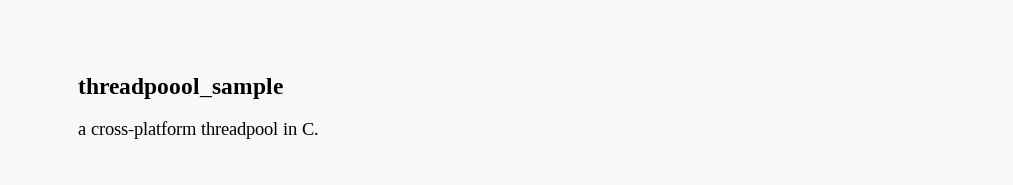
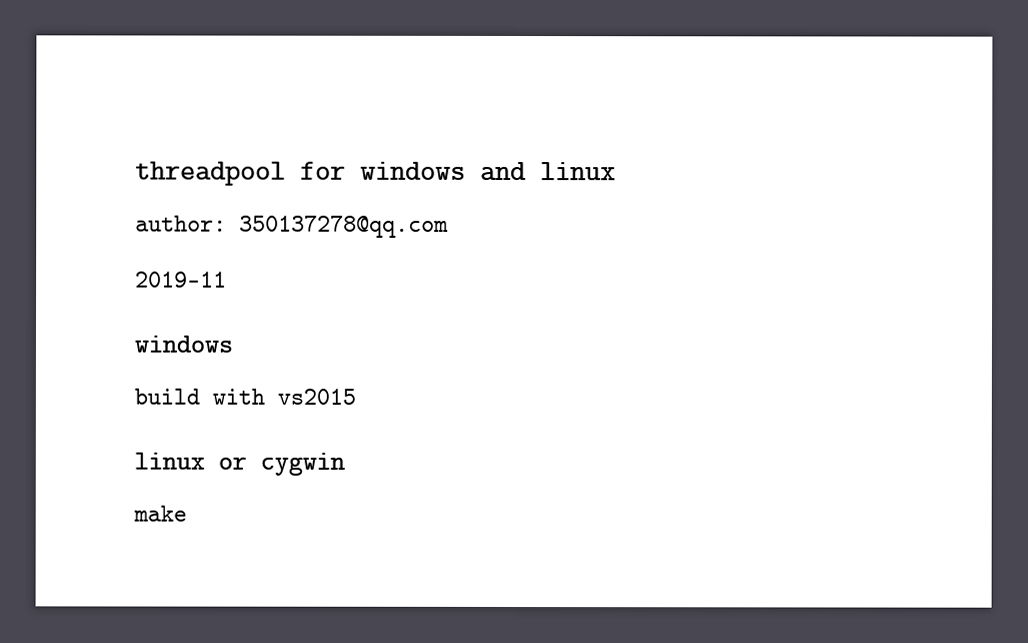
[78,78,283,99] [78,121,319,139] threadpoool_sample // a cross-platform threadpool in C. -> [135,161,616,186] [135,215,449,238] [135,271,227,288] [134,335,233,353] [134,388,356,405] [134,452,346,476] [133,505,187,522] threadpool for windows and linux // author: 350137278@qq.com // 2019-11 // windows // build with vs2015 // linux or cygwin // make

